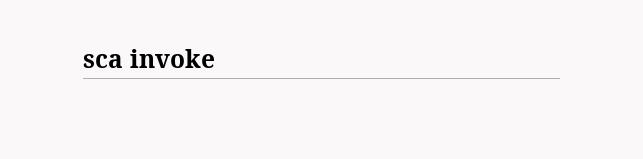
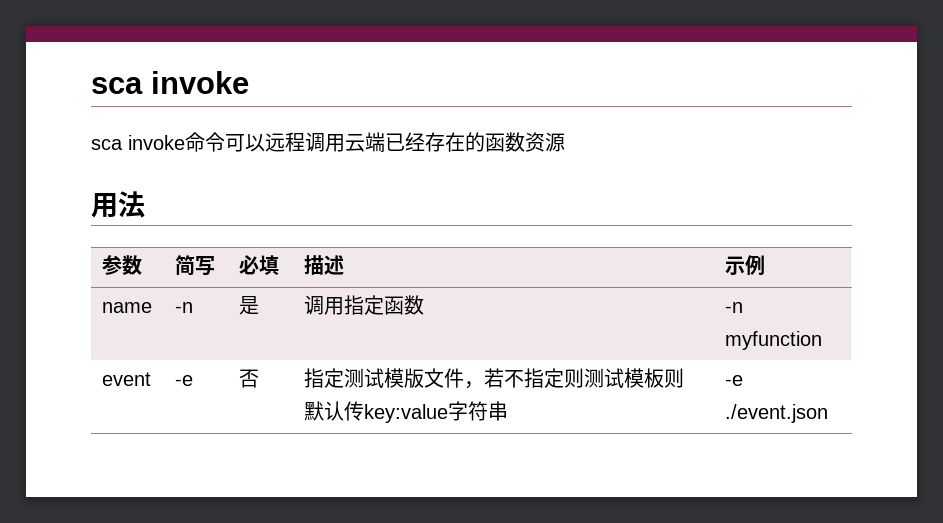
[83,49,215,68] sca invoke -> [91,71,249,94] [91,132,565,152] [91,191,145,218] [102,255,143,275] [175,255,216,276] [239,255,280,275] [304,255,345,275] [725,255,766,275] [102,302,153,313] [175,302,194,313] [239,296,260,315] [304,295,425,315] [725,302,744,313] [725,331,823,350] [102,372,152,386] [175,375,194,386] [239,369,260,388] [304,368,685,389] [304,401,509,423] [725,375,744,386] [725,404,829,423] sca invoke // sca invoke命令可以远程调用云端已经存在的函数资源 // 用法 // 参数 | 简写 | 必填 | 描述 | 示例 // name | -n | 是 | 调用指定函数 | -n myfunction // event | -e | 否 | 指定测试模版文件，若不指定则测试模板则默认传key:value字符串 | -e ./event.json

